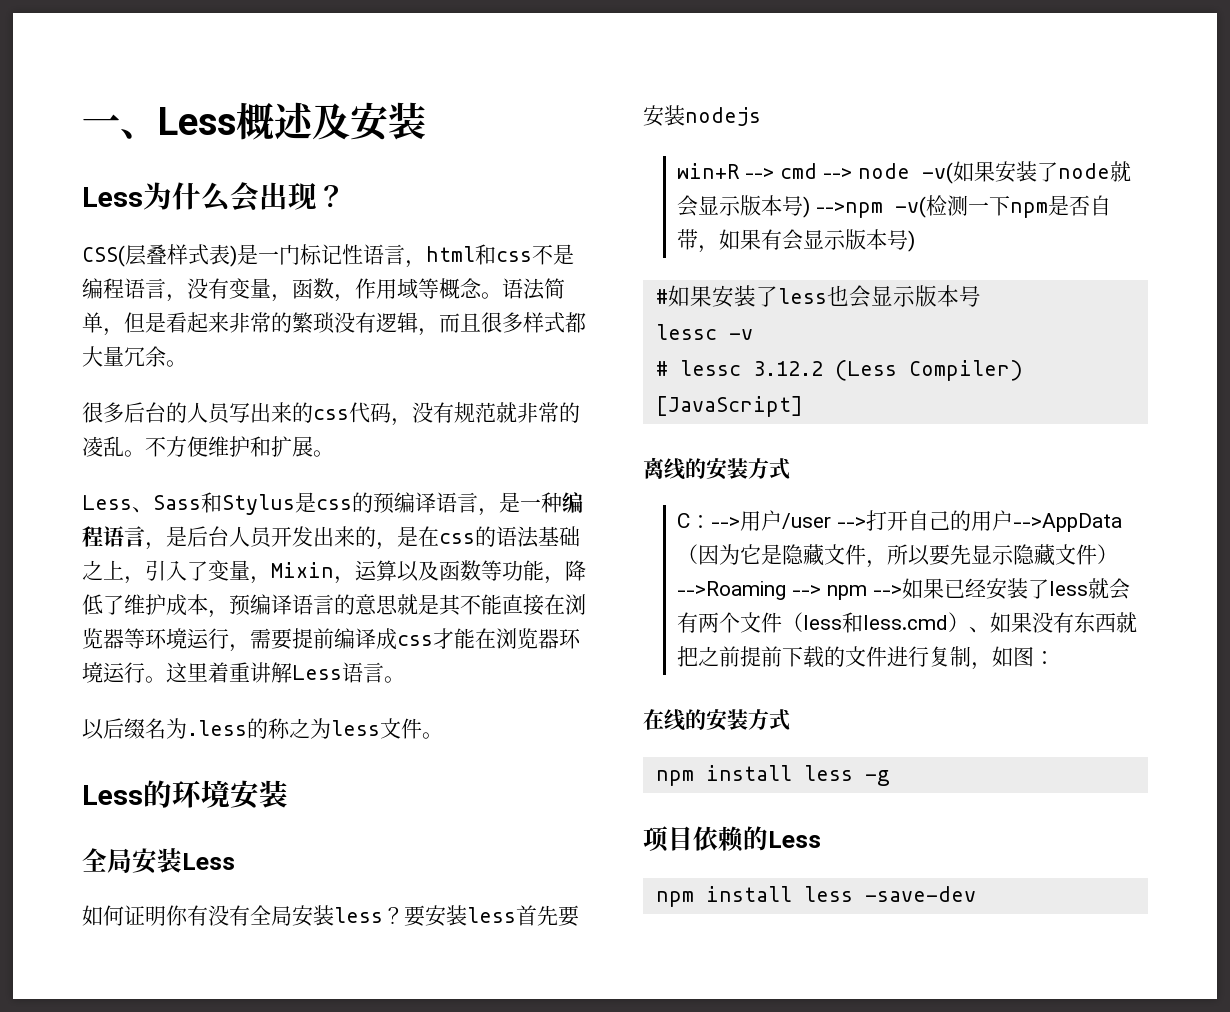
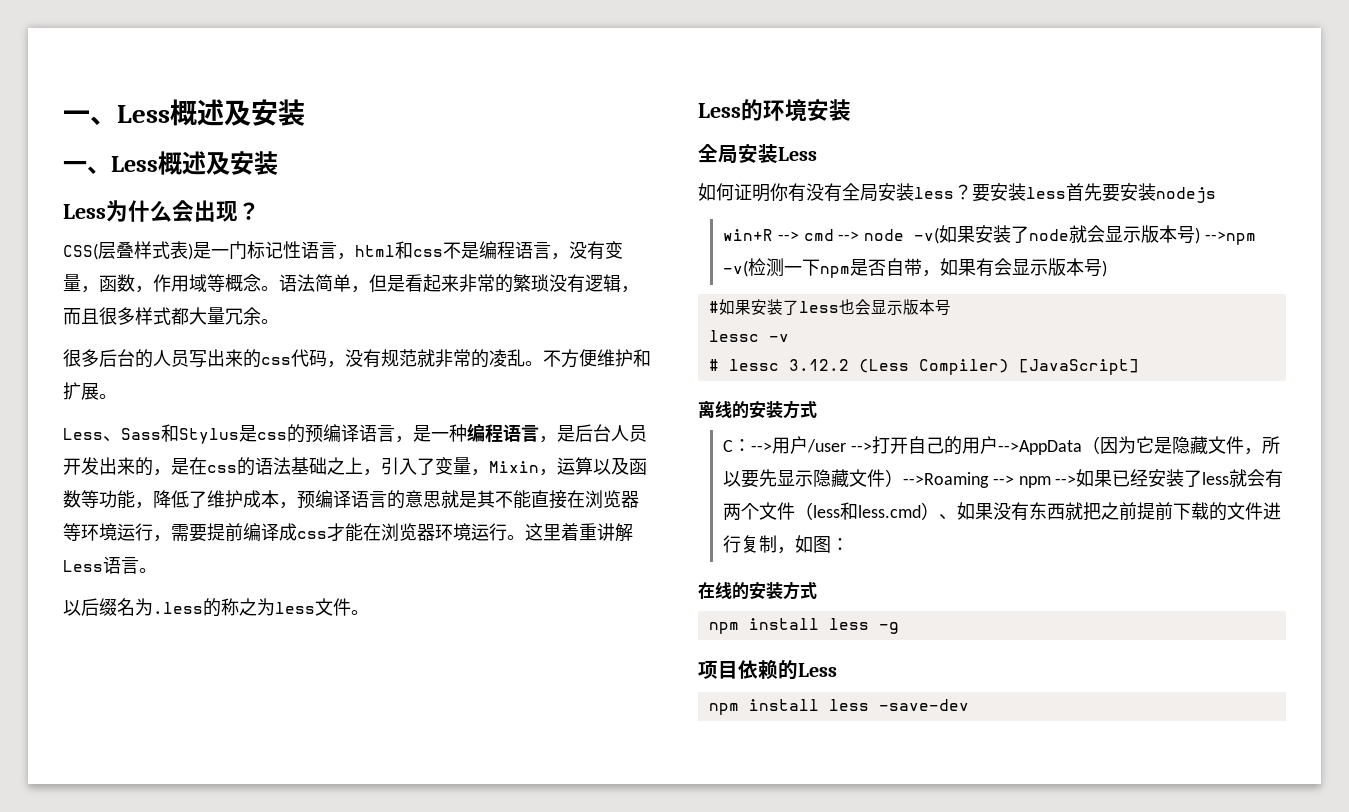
[82,102,426,141] 一、Less概述及安装 -> [63,99,305,126] [63,151,278,175] 一、Less概述及安装 // 一、Less概述及安装

